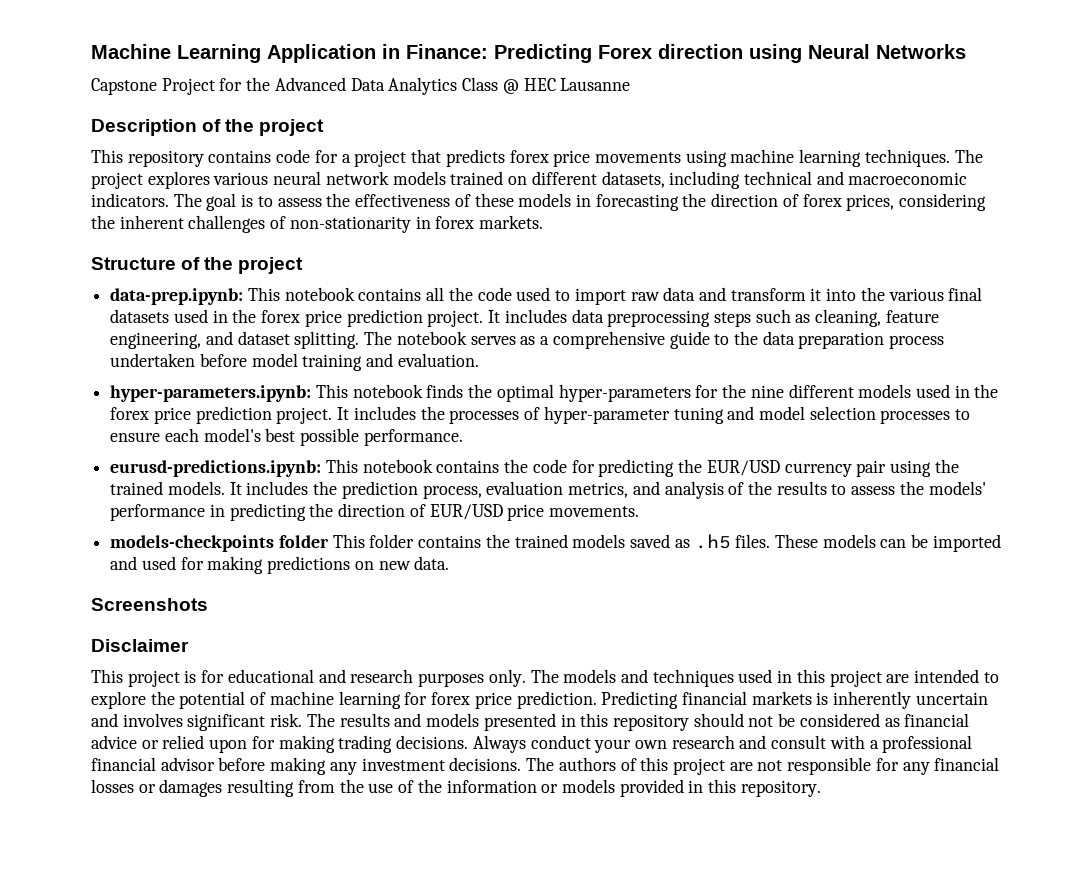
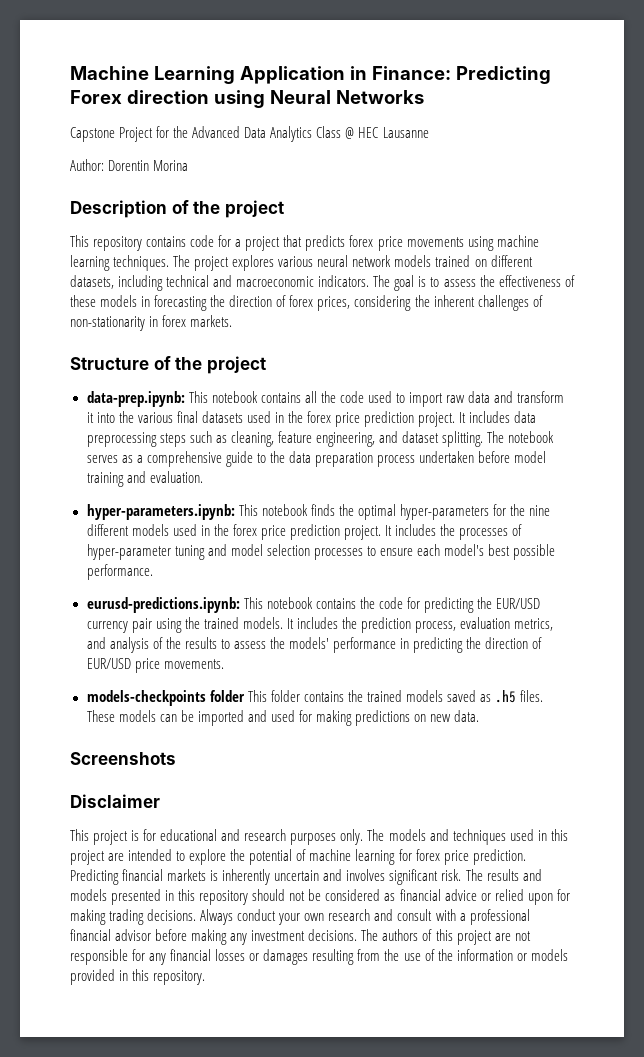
(631, 84) none -> [70,159,189,171] // Author: Dorentin Morina

